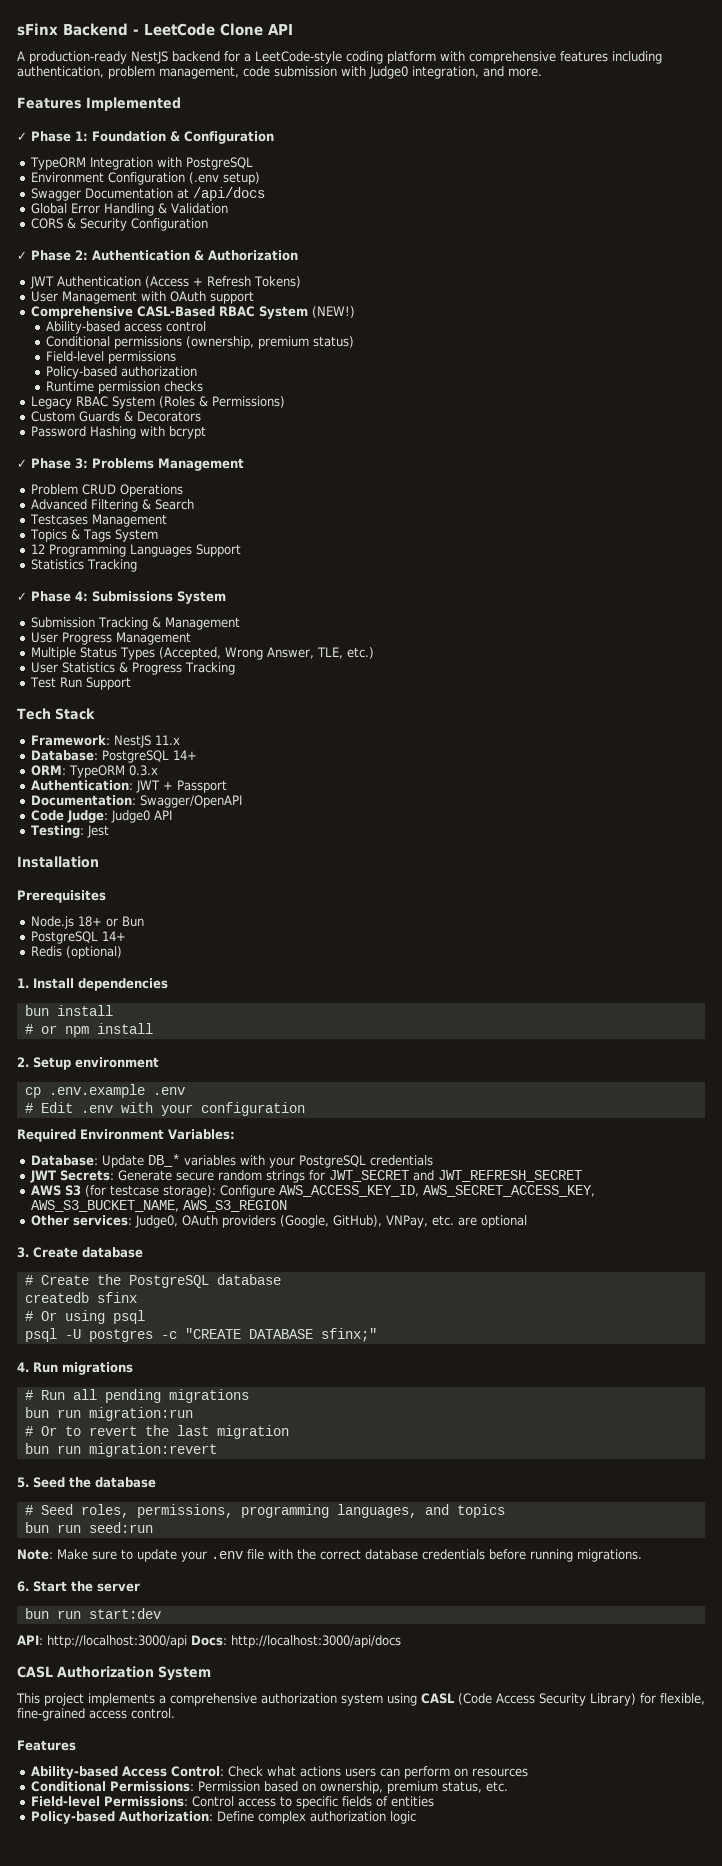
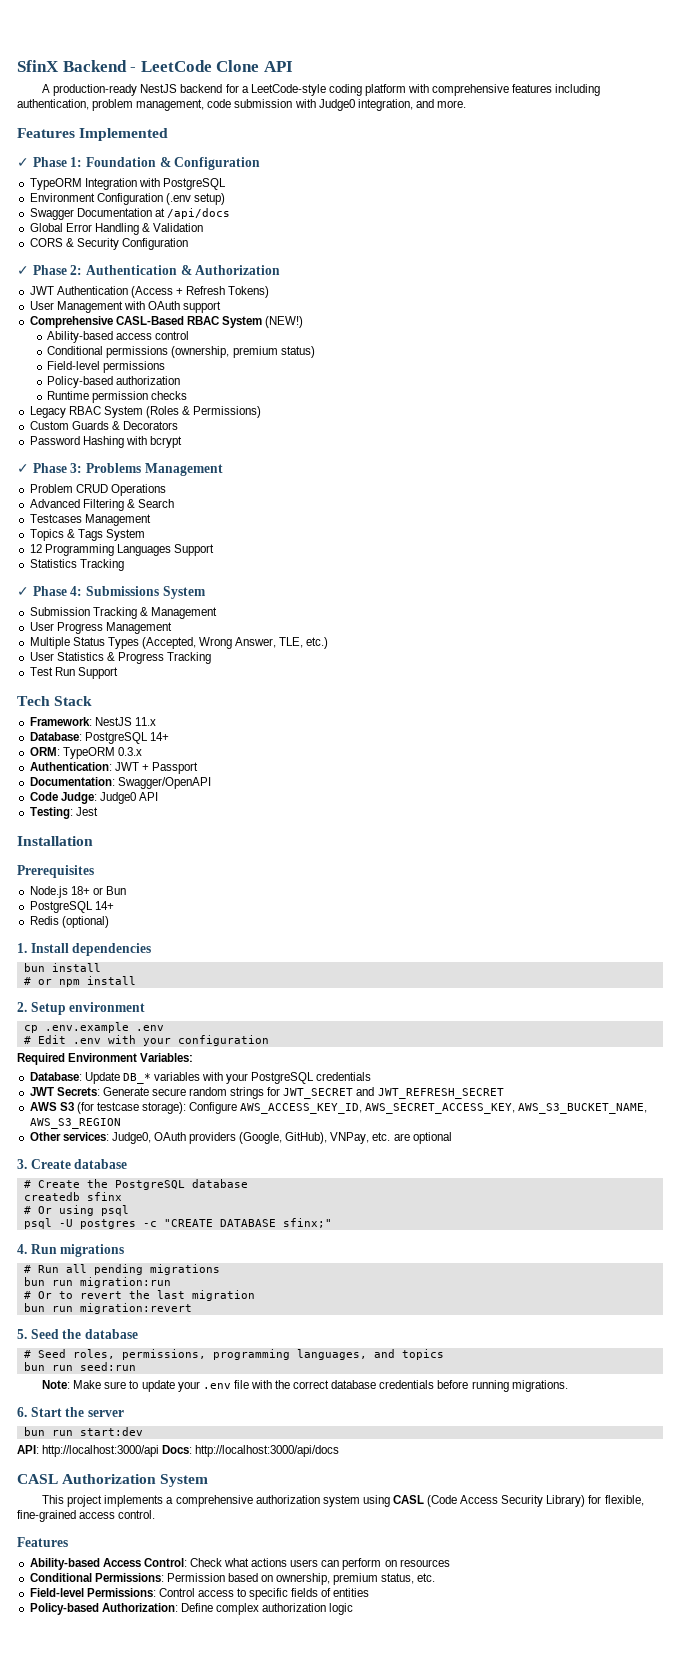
[17,23,58,36] sFinx -> [17,60,59,72] SfinX

